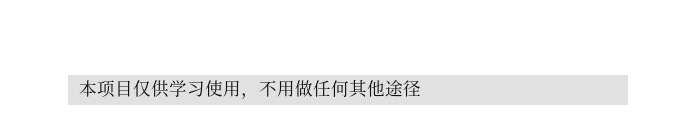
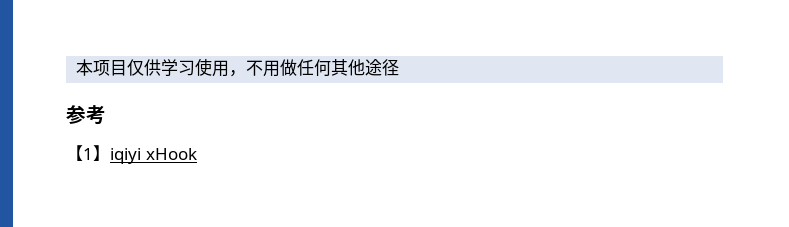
(421, 88) none -> [66,105,106,125] [66,145,197,164] // 参考 // 【1】iqiyi xHook

